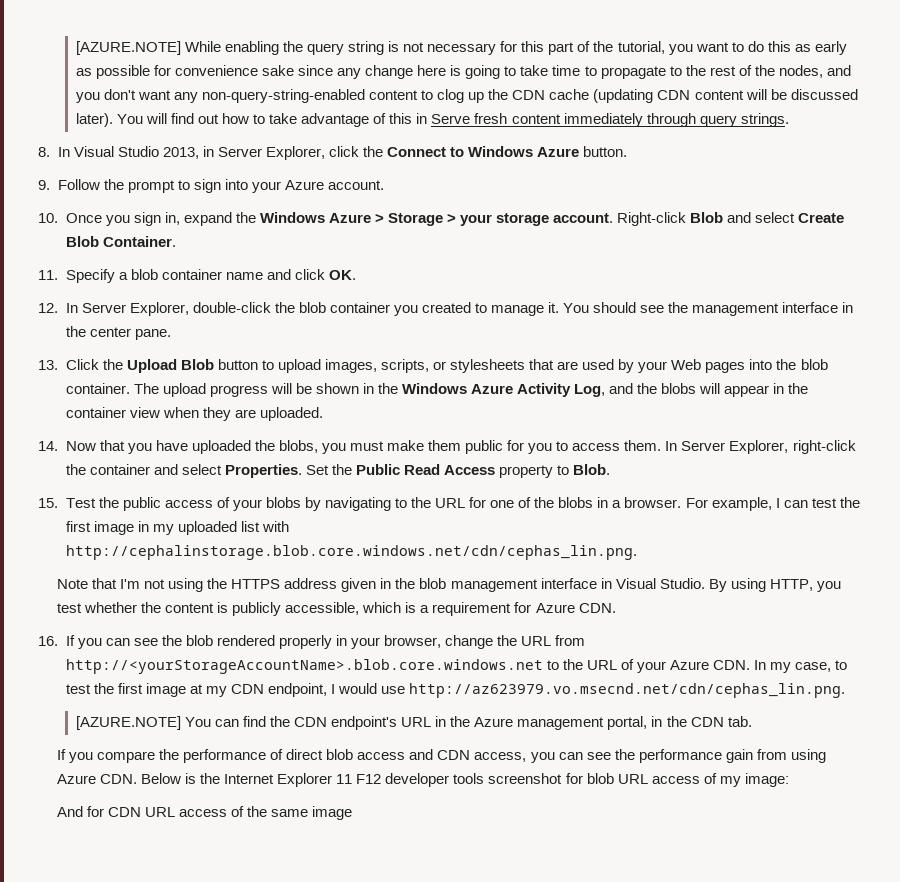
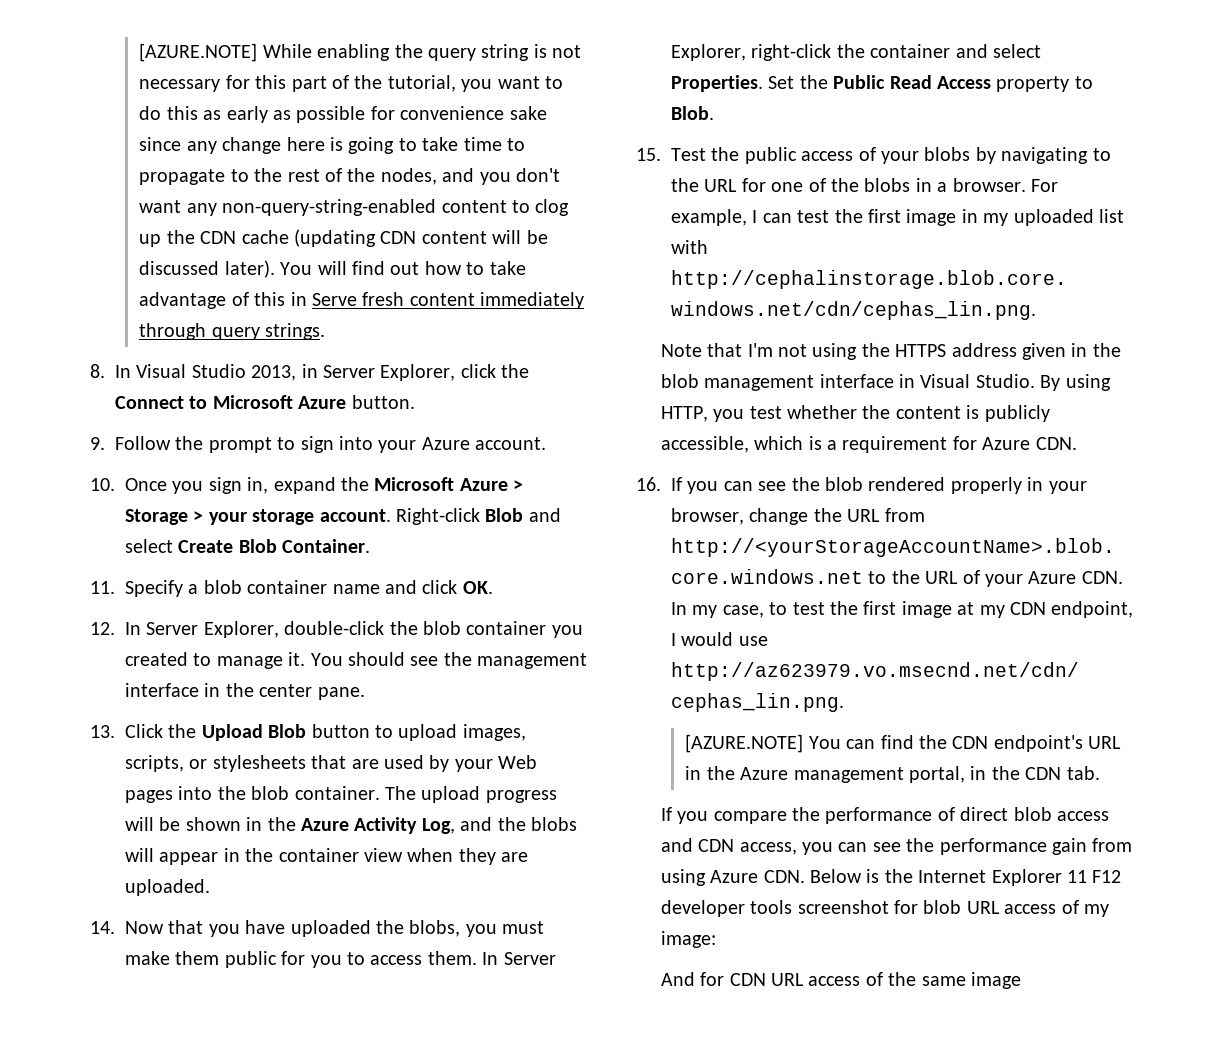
[468,146,534,157] Windows -> [212,395,293,409] Microsoft
[259,212,325,223] Windows -> [374,477,455,491] Microsoft
[401,383,467,394] Windows -> (296, 824) none

